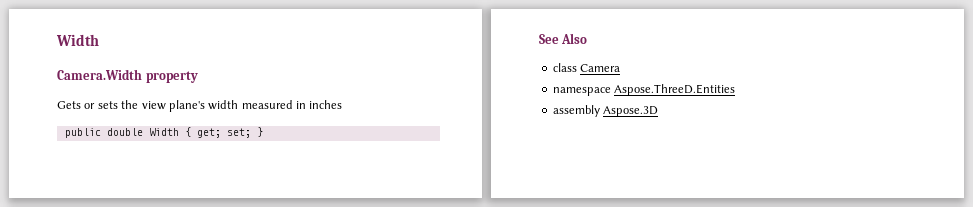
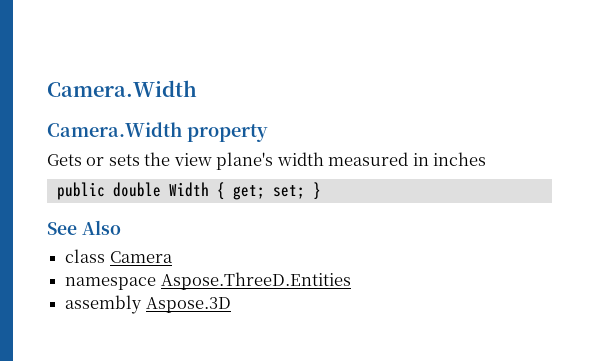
[56,34,99,46] Width -> [47,80,197,97] Camera.Width

